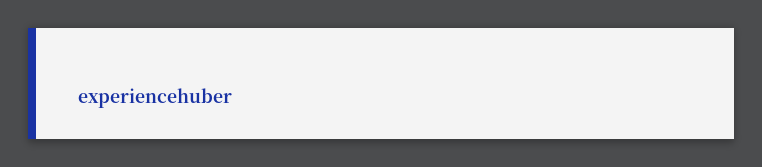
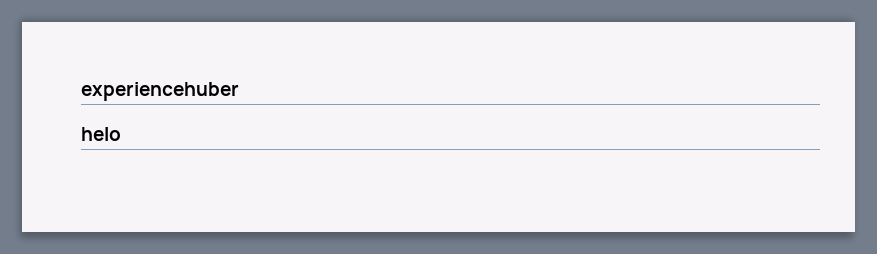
(232, 98) none -> [81,127,121,141] // helo

